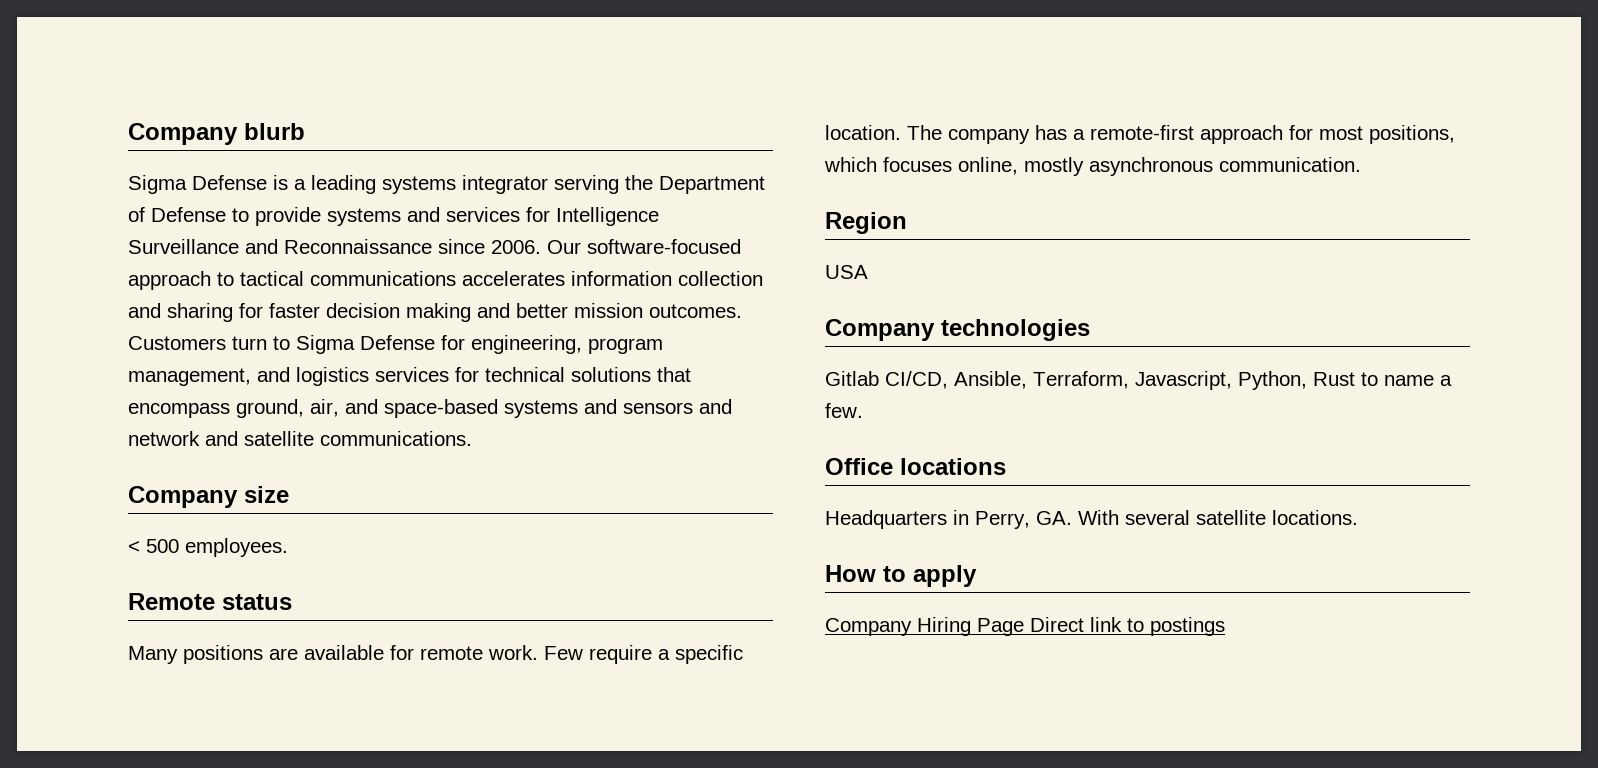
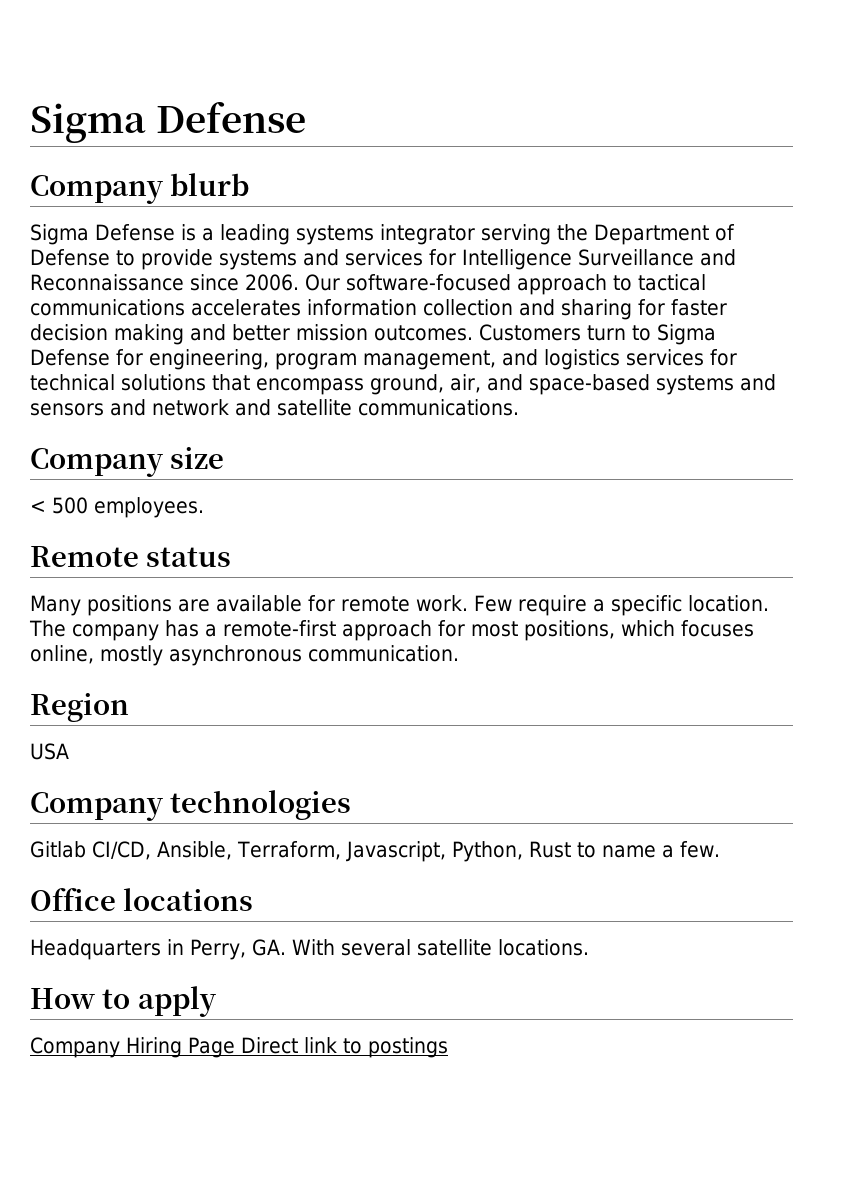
(128, 134) none -> [30,102,306,143] Sigma Defense //

